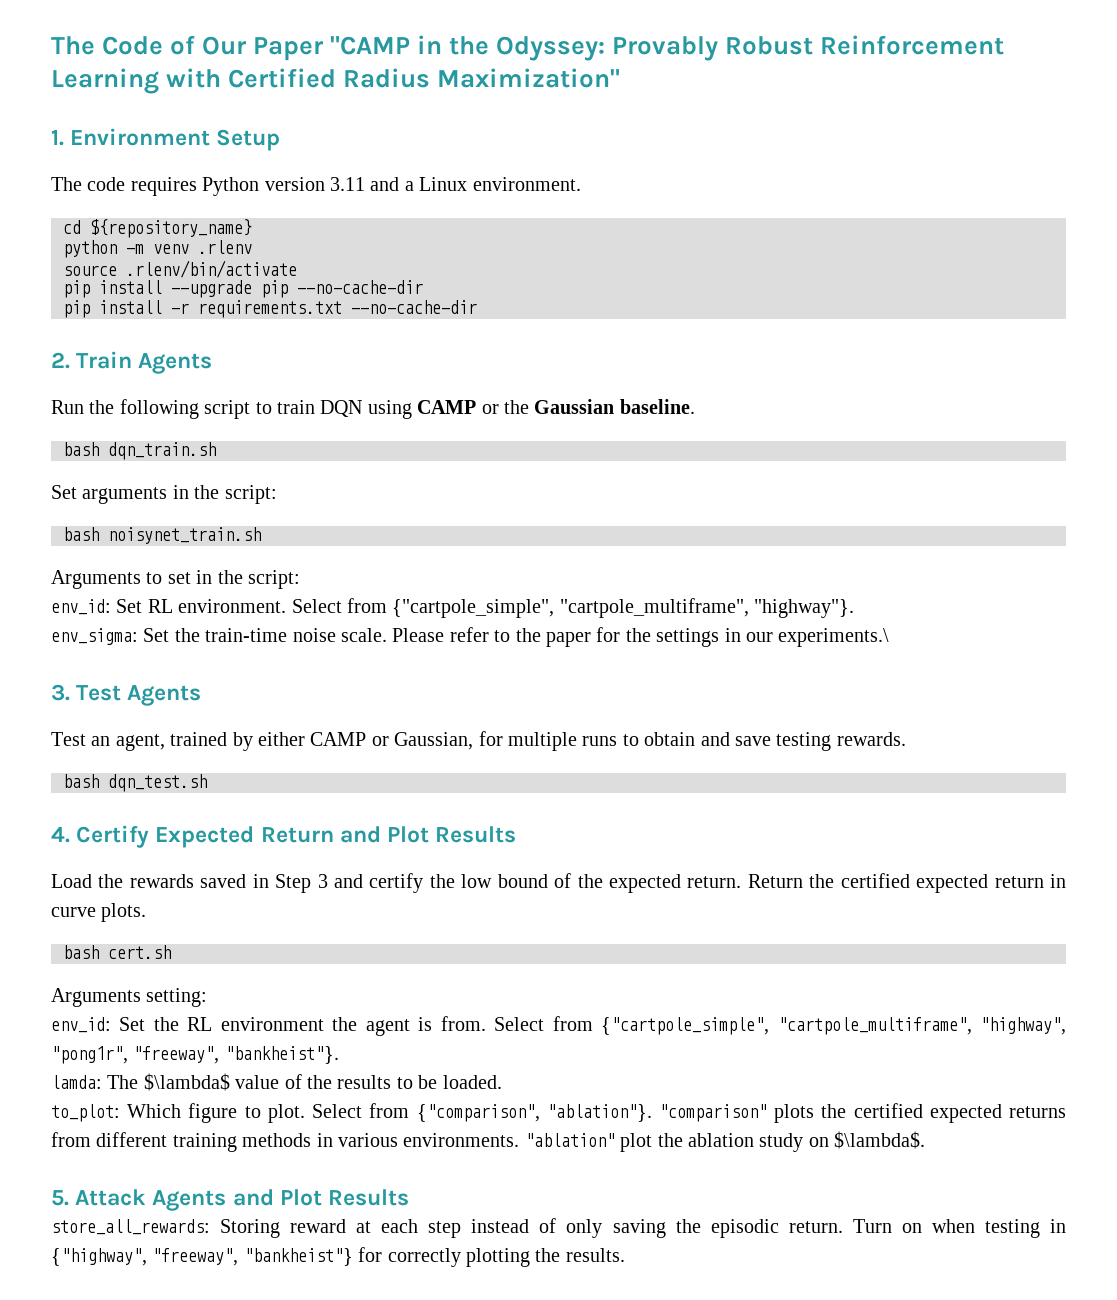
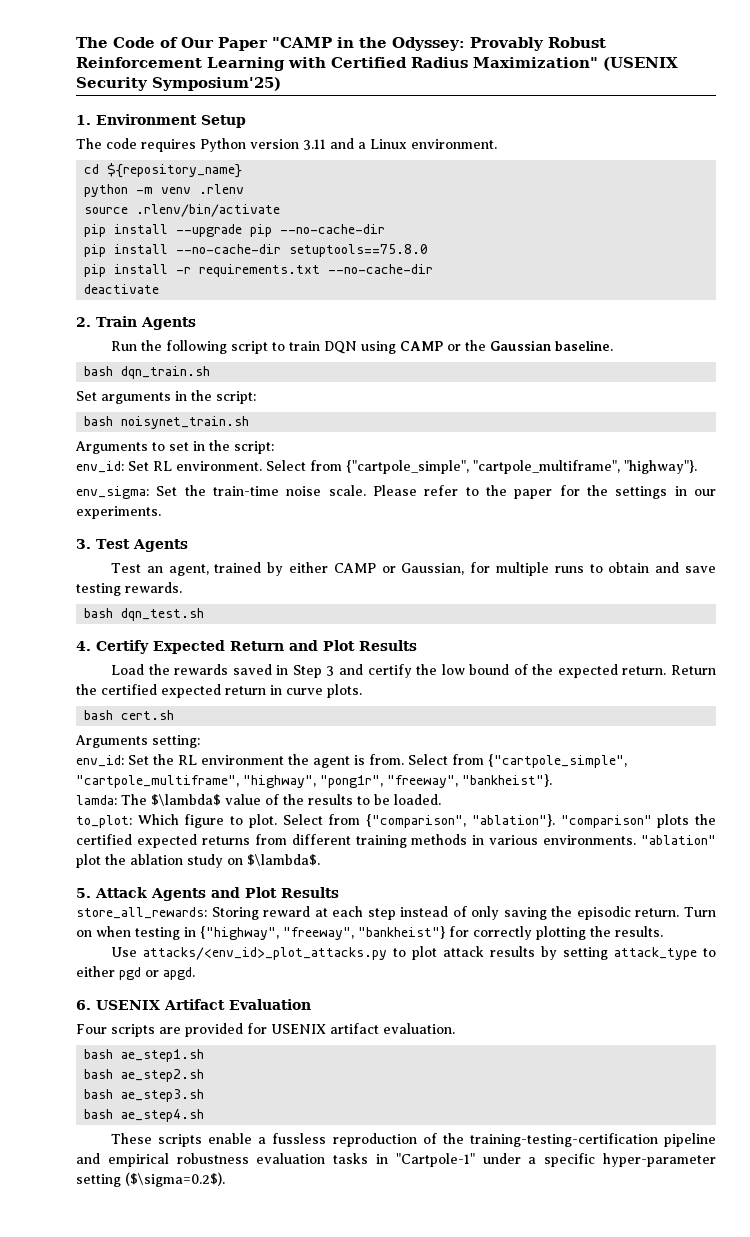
(621, 78) none -> [603,57,678,71] [76,77,281,91] (USENIX Security Symposium'25)
(423, 287) none -> [84,244,429,257] // pip install --no-cache-dir setuptools==75.8.0
(477, 307) none -> [84,284,160,294] // deactivate
[778,628,890,647] experiments.\ -> [76,506,161,519] experiments.
(625, 1255) none -> [111,946,716,960] [76,966,195,980] [76,999,311,1010] [76,1023,455,1037] [84,1049,205,1062] [84,1069,205,1082] [84,1089,205,1102] [84,1109,205,1122] [111,1133,716,1147] [76,1153,716,1167] [76,1172,225,1187] // Use attacks/<env_id>_plot_attacks.py to plot attack results by setting attack_type to either pgd or apgd. // 6. USENIX Artifact Evaluation // Four scripts are provided for USENIX artifact evaluation. // bash ae_step1.sh // bash ae_step2.sh // bash ae_step3.sh // bash ae_step4.sh // These scripts enable a fussless reproduction of the training-testing-certification pipeline and empirical robustness evaluation tasks in "Cartpole-1" under a specific hyper-parameter setting ($\sigma=0.2$).

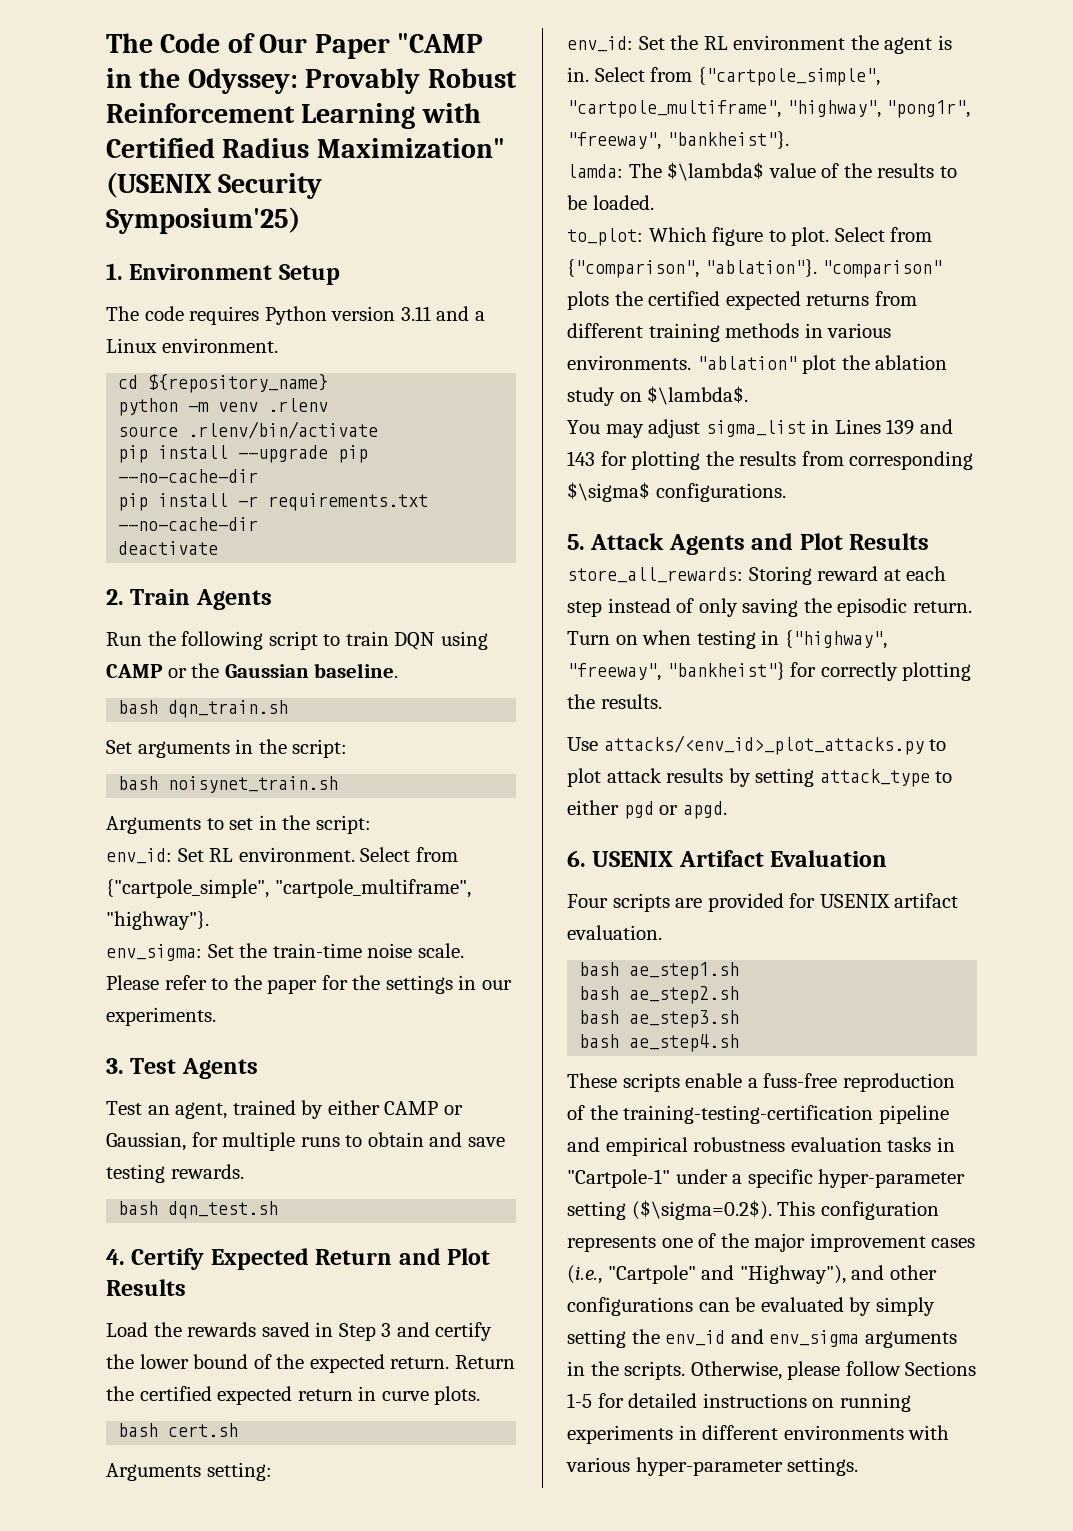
[84,244,429,257] // pip install --no-cache-dir setuptools==75.8.0 -> (259, 476) none
[441,664,465,675] low -> [139,1354,189,1369] lower
[369,754,404,765] from. -> [567,67,589,82] in.
(320, 860) none -> [567,419,953,438] [567,451,974,470] [567,482,786,502] // You may adjust sigma_list in Lines 139 and 143 for plotting the results from corresponding $\sigma$ configurations.
[272,1133,327,1144] fussless -> [763,1073,838,1088] fuss-free
(225, 1179) none -> [777,1201,939,1220] [567,1233,976,1252] [567,1265,937,1284] [567,1297,935,1316] [567,1329,957,1348] [567,1361,977,1380] [567,1393,911,1412] [567,1425,950,1444] [566,1457,859,1476] This configuration represents one of the major improvement cases (i.e., "Cartpole" and "Highway"), and other configurations can be evaluated by simply setting the env_id and env_sigma arguments in the scripts. Otherwise, please follow Sections 1-5 for detailed instructions on running experiments in different environments with various hyper-parameter settings.

